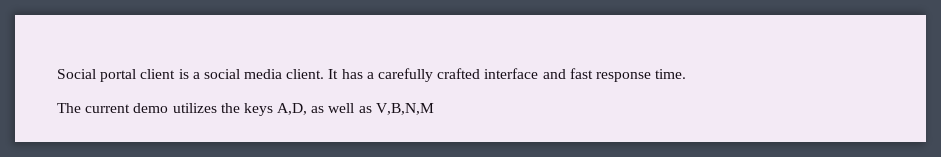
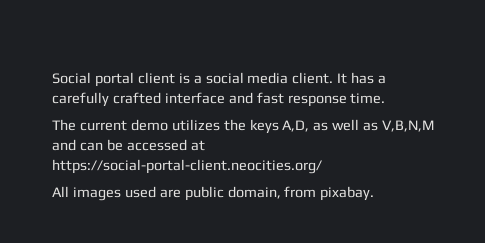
(434, 109) none -> [52,139,205,151] [52,159,322,174] [52,186,375,201] and can be accessed at https://social-portal-client.neocities.org/ // All images used are public domain, from pixabay.

